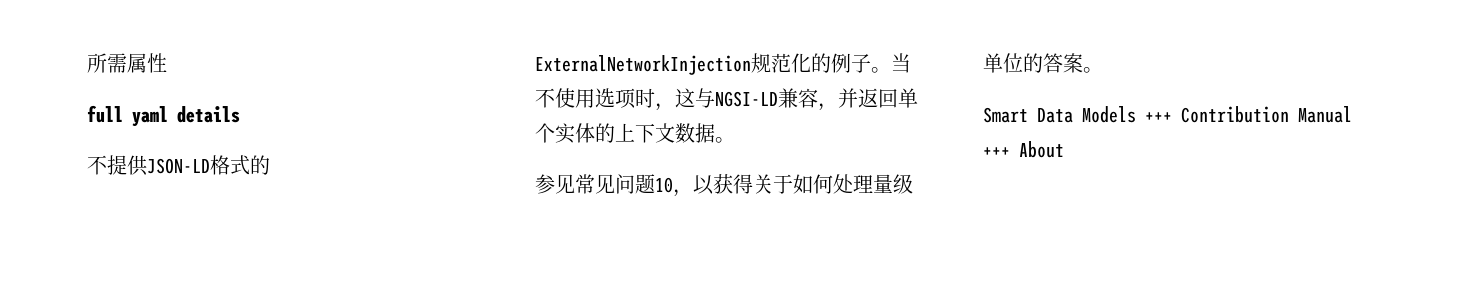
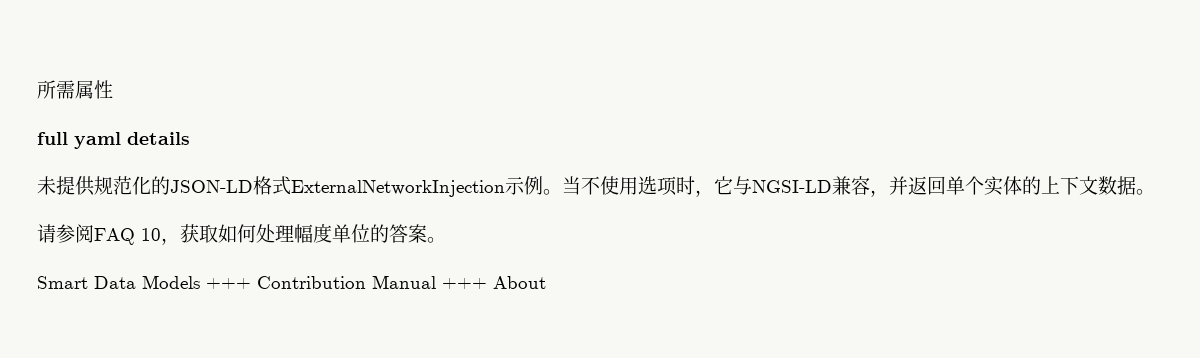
[87,155,270,176] [535,53,871,75] 不提供JSON-LD格式的ExternalNetworkInjection规范化的例子 -> [37,176,543,197] 未提供规范化的JSON-LD格式ExternalNetworkInjection示例
[675,88,695,108] 这 -> [714,176,733,195] 它
[535,174,793,197] 参见常见问题10，以获得关于 -> [37,224,218,245] 请参阅FAQ 10，获取
[873,174,913,194] 量级 -> [294,224,332,243] 幅度

